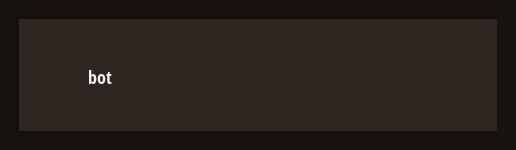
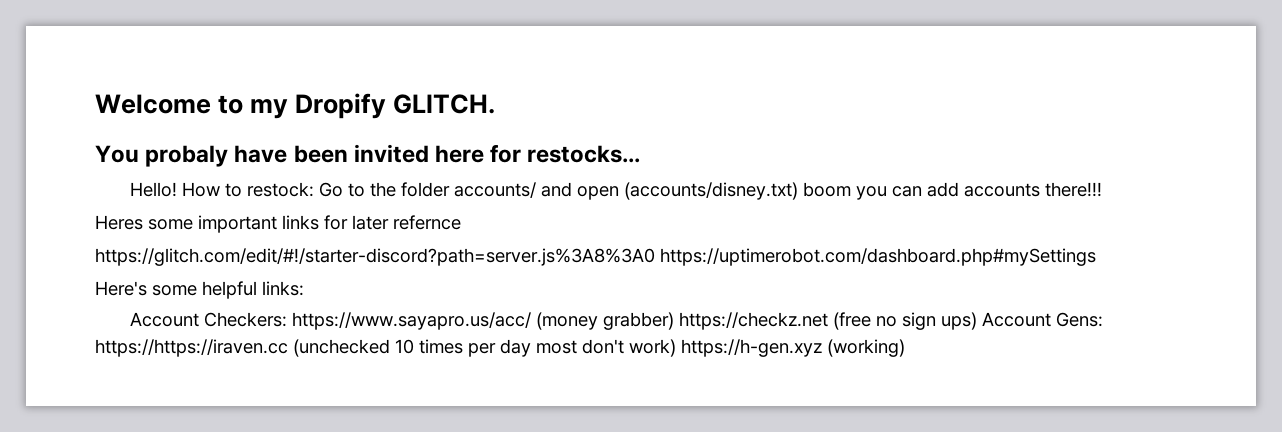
[88,70,112,84] bot -> [95,93,496,119] [95,144,641,167] [129,182,1102,200] [95,215,461,233] [95,248,1096,266] [95,281,304,299] [129,312,1103,330] [95,339,905,357] Welcome to my Dropify GLITCH. // You probaly have been invited here for restocks... // Hello! How to restock: Go to the folder accounts/ and open (accounts/disney.txt) boom you can add accounts there!!! // Heres some important links for later refernce // https://glitch.com/edit/#!/starter-discord?path=server.js%3A8%3A0 https://uptimerobot.com/dashboard.php#mySettings // Here's some helpful links: // Account Checkers: https://www.sayapro.us/acc/ (money grabber) https://checkz.net (free no sign ups) Account Gens: https://https://iraven.cc (unchecked 10 times per day most don't work) https://h-gen.xyz (working)

